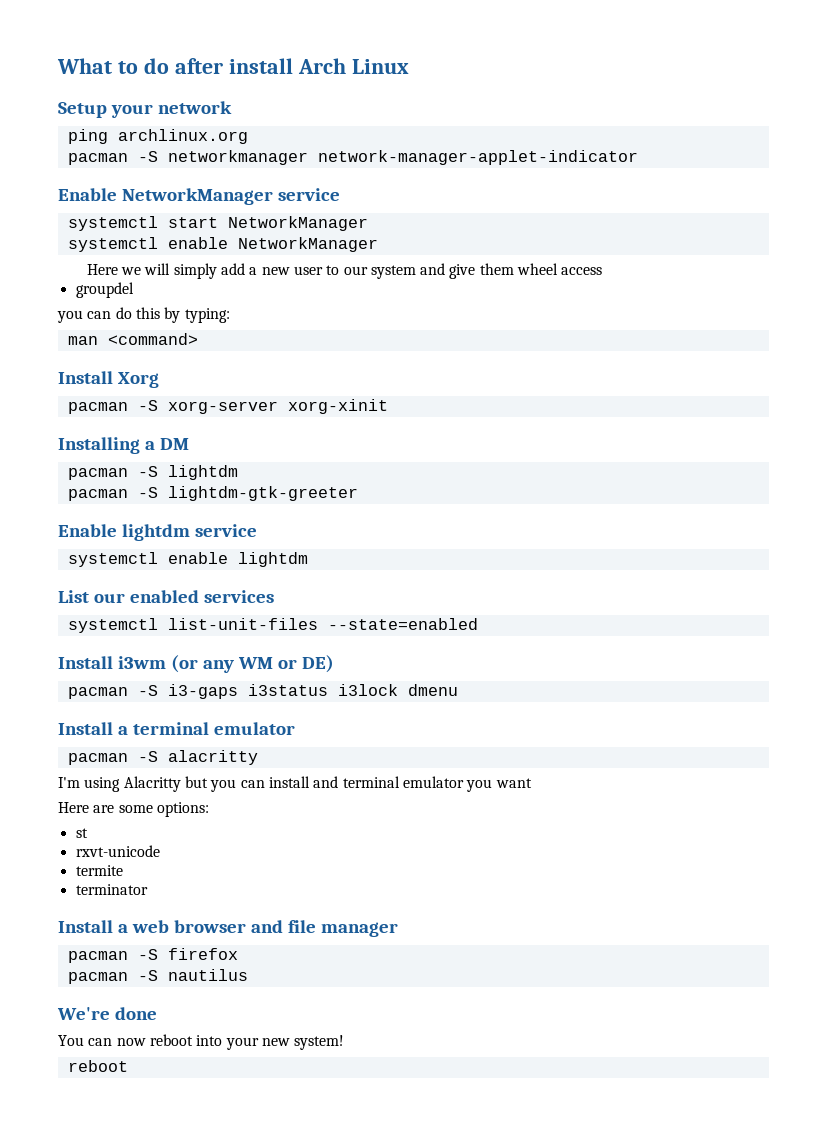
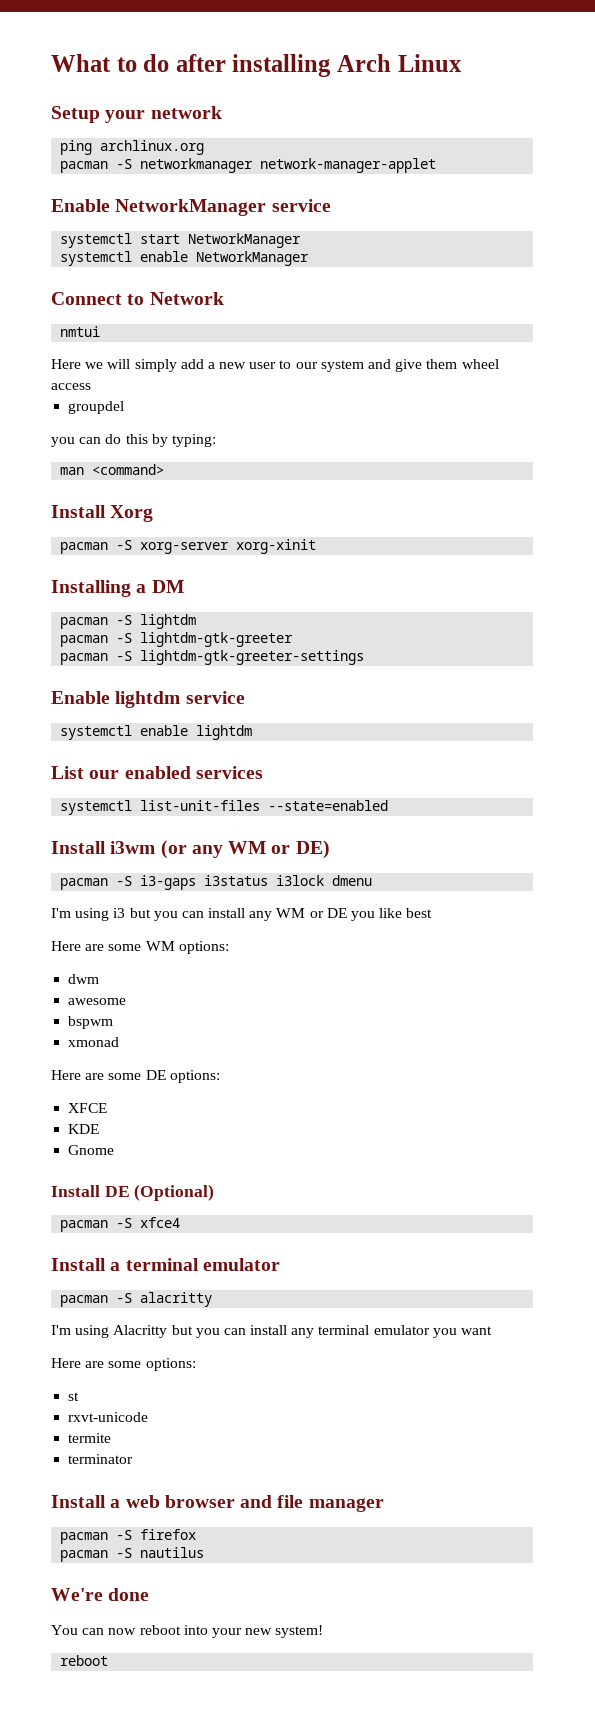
[228,58,293,74] install -> [232,54,332,77] installing
[317,150,638,165] network-manager-applet-indicator -> [260,158,437,173] network-manager-applet
(378, 244) none -> [51,292,224,305] [60,326,101,337] // Connect to Network // nmtui
(358, 493) none -> [60,650,365,665] // pacman -S lightdm-gtk-greeter-settings
(458, 690) none -> [51,908,433,921] [51,941,229,954] [68,974,100,984] [68,998,127,1005] [68,1016,114,1029] [68,1037,120,1047] [51,1070,220,1083] [68,1103,108,1113] [68,1124,100,1134] [68,1145,115,1155] [51,1184,215,1201] [60,1217,181,1232] // I'm using i3 but you can install any WM or DE you like best // Here are some WM options: // dwm // awesome // bspwm // xmonad // Here are some DE options: // XFCE // KDE // Gnome // Install DE (Optional) // pacman -S xfce4
[313,776,339,788] and -> [291,1328,315,1338] any

